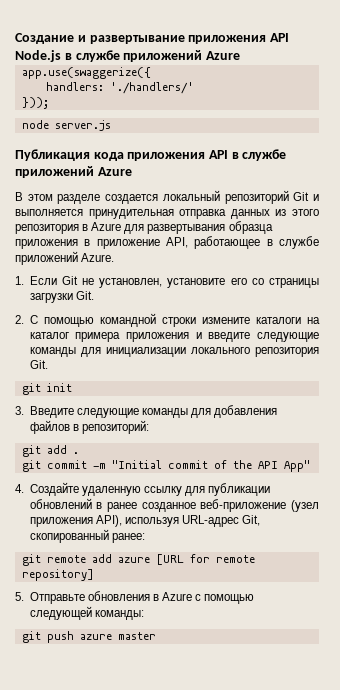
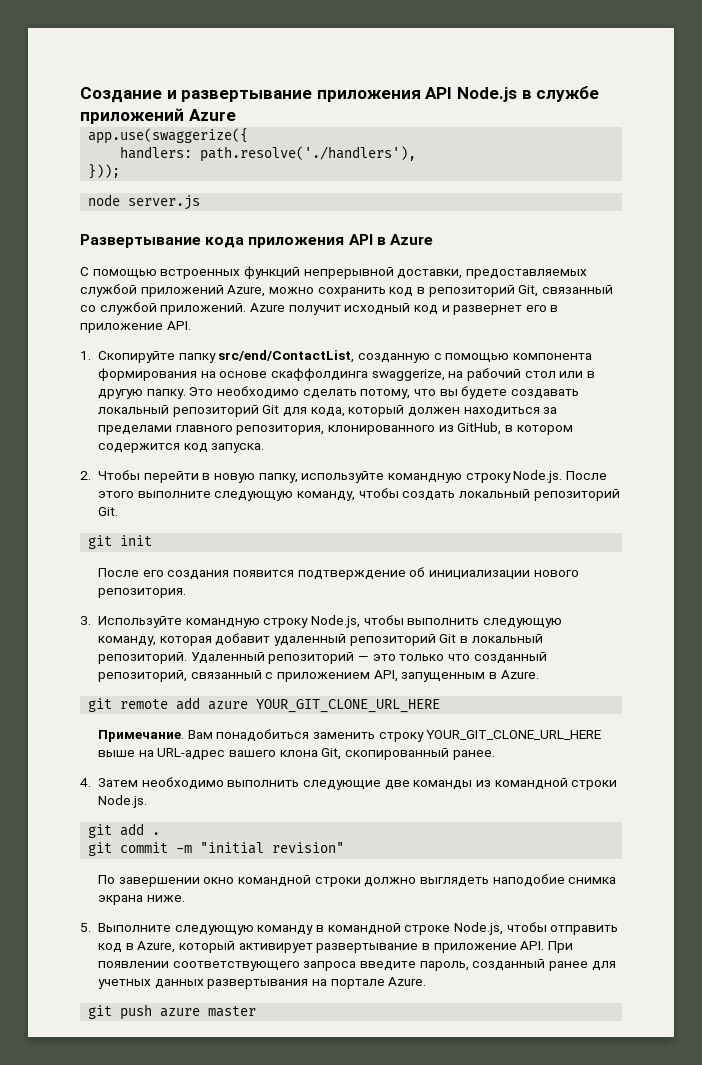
[109,82,194,94] './handlers/' -> [200,146,417,162] path.resolve('./handlers'),
[15,149,90,161] Публикация -> [80,234,201,248] Развертывание
[242,149,287,161] [15,166,132,178] [15,190,319,204] [15,209,319,219] [15,221,273,234] [15,236,319,249] [15,251,115,265] [15,276,319,288] [29,291,94,303] [15,313,320,327] [29,332,319,342] [29,347,319,357] [29,360,48,369] [21,383,72,395] [15,405,278,418] [29,420,149,434] службе приложений Azure // В этом разделе создается локальный репозиторий Git и выполняется принудительная отправка данных из этого репозитория в Azure для развертывания образца приложения в приложение API, работающее в службе приложений Azure. // 1. Если Git не установлен, установите его со страницы загрузки Git. // 2. С помощью командной строки измените каталоги на каталог примера приложения и введите следующие команды для инициализации локального репозитория Git. // git init // 3. Введите следующие команды для добавления файлов в репозиторий: -> [389,234,433,245] [80,266,587,279] [80,284,613,297] [80,302,559,315] [80,321,191,333] [80,350,592,363] [98,368,595,381] [98,386,579,399] [98,405,558,417] [98,422,573,435] [98,443,265,453] [80,470,607,483] [98,488,620,501] [98,507,119,516] [88,535,153,549] [98,567,579,580] [98,588,187,598] [80,615,562,628] [98,633,543,646] [98,652,547,664] [98,670,539,682] [88,697,441,713] [98,729,602,742] [98,748,495,760] [80,777,618,790] [98,795,148,808] Azure // С помощью встроенных функций непрерывной доставки, предоставляемых службой приложений Azure, можно сохранить код в репозиторий Git, связанный со службой приложений. Azure получит исходный код и развернет его в приложение API. // 1. Скопируйте папку src/end/ContactList, созданную с помощью компонента формирования на основе скаффолдинга swaggerize, на рабочий стол или в другую папку. Это необходимо сделать потому, что вы будете создавать локальный репозиторий Git для кода, который должен находиться за пределами главного репозитория, клонированного из GitHub, в котором содержится код запуска. // 2. Чтобы перейти в новую папку, используйте командную строку Node.js. После этого выполните следующую команду, чтобы создать локальный репозиторий Git. // git init // После его создания появится подтверждение об инициализации нового репозитория. // 3. Используйте командную строку Node.js, чтобы выполнить следующую команду, которая добавит удаленный репозиторий Git в локальный репозиторий. Удаленный репозиторий — это только что созданный репозиторий, связанный с приложением API, запущенным в Azure. // git remote add azure YOUR_GIT_CLONE_URL_HERE // Примечание. Вам понадобиться заменить строку YOUR_GIT_CLONE_URL_HERE выше на URL-адрес вашего клона Git, скопированный ранее. // 4. Затем необходимо выполнить следующие две команды из командной строки Node.js.
[111,460,310,472] [15,482,271,496] [29,498,319,512] [29,515,261,527] [29,529,145,543] [21,554,255,566] [21,569,94,581] [15,591,255,604] [29,606,144,620] "Initial commit of the API App" // 4. Создайте удаленную ссылку для публикации обновлений в ранее созданное веб-приложение (узел приложения API), используя URL-адрес Git, скопированный ранее: // git remote add azure [URL for remote repository] // 5. Отправьте обновления в Azure с помощью следующей команды: -> [200,842,345,854] [98,874,617,887] [98,895,185,905] [80,922,619,935] [98,941,573,953] [98,959,616,971] [98,977,427,989] "initial revision" // По завершении окно командной строки должно выглядеть наподобие снимка экрана ниже. // 5. Выполните следующую команду в командной строке Node.js, чтобы отправить код в Azure, который активирует развертывание в приложение API. При появлении соответствующего запроса введите пароль, созданный ранее для учетных данных развертывания на портале Azure.

